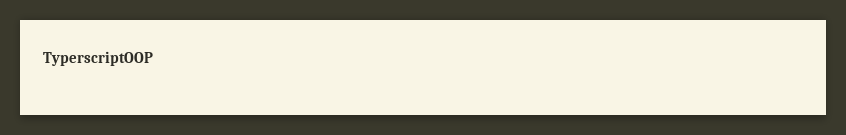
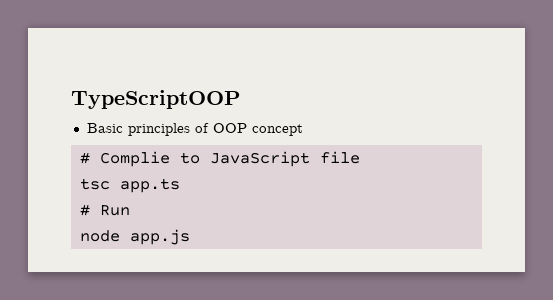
[43,51,153,66] TyperscriptOOP -> [71,90,241,109] [86,123,303,136] [79,151,360,167] [79,178,180,193] [79,204,130,216] [79,229,190,245] TypeScriptOOP // Basic principles of OOP concept // # Complie to JavaScript file // tsc app.ts // # Run // node app.js

